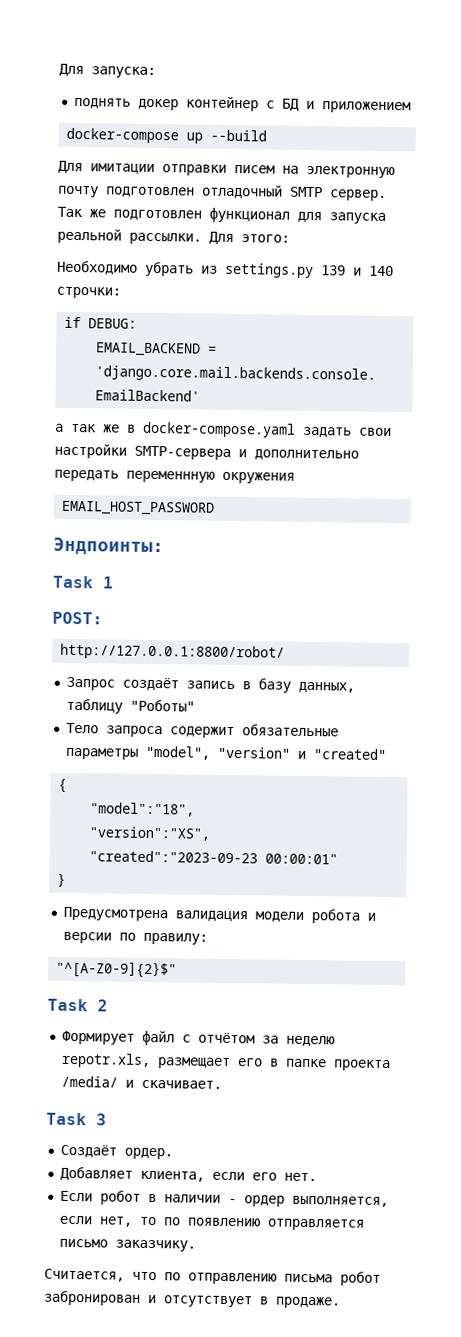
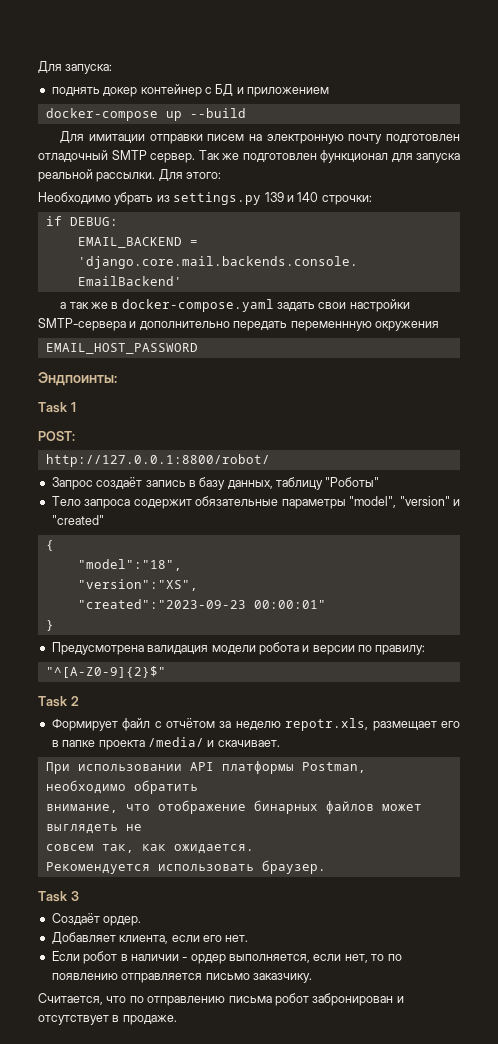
(222, 1084) none -> [45,761,366,774] [45,780,198,794] [45,800,422,814] [45,824,142,834] [45,844,254,854] [45,860,326,874] // При использовании API платформы Postman, необходимо обратить // внимание, что отображение бинарных файлов может выглядеть не // совсем так, как ожидается. // Рекомендуется использовать браузер.

